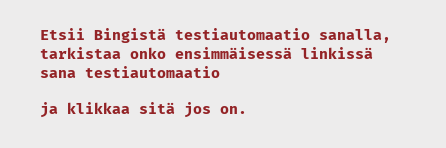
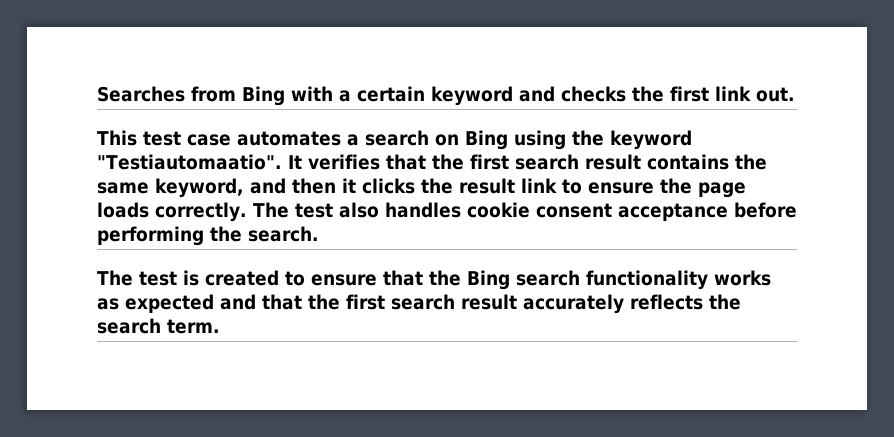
[40,28,391,43] [40,47,373,59] [40,66,220,78] [40,102,247,118] Etsii Bingistä testiautomaatio sanalla, tarkistaa onko ensimmäisessä linkissä sana testiautomaatio // ja klikkaa sitä jos on. -> [97,86,795,106] [97,130,692,150] [97,154,767,170] [97,178,746,198] [97,202,797,222] [97,226,319,246] [97,270,771,290] [97,294,741,314] [97,318,220,334] Searches from Bing with a certain keyword and checks the first link out. // This test case automates a search on Bing using the keyword "Testiautomaatio". It verifies that the first search result contains the same keyword, and then it clicks the result link to ensure the page loads correctly. The test also handles cookie consent acceptance before performing the search. // The test is created to ensure that the Bing search functionality works as expected and that the first search result accurately reflects the search term.

